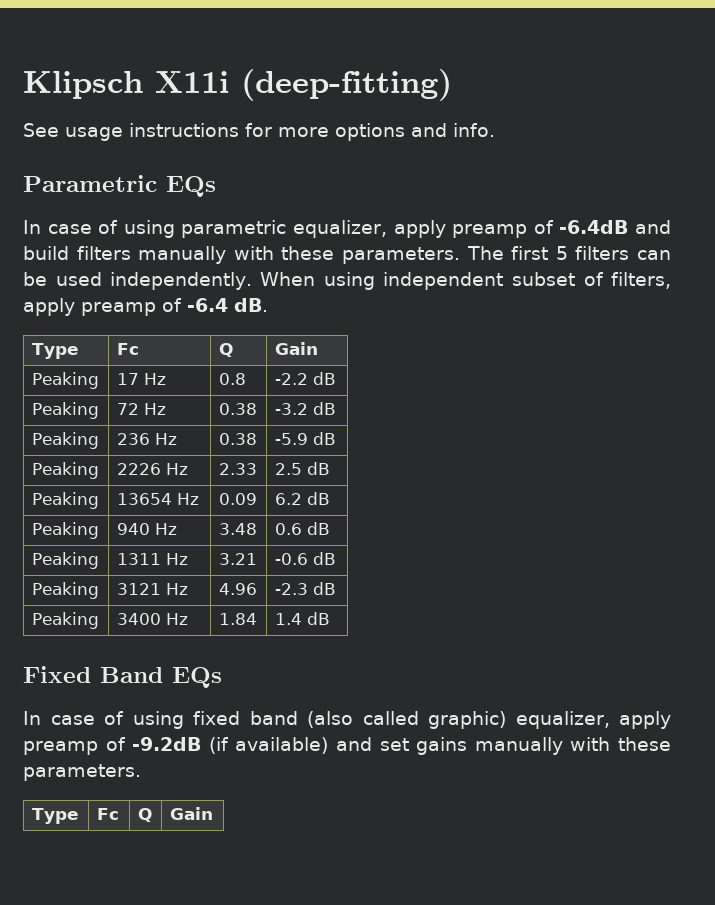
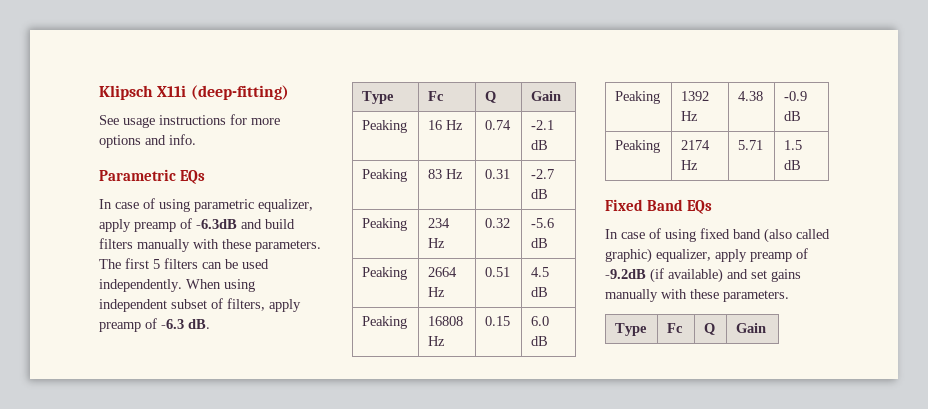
[559,220,629,234] -6.4dB -> [196,219,237,229] -6.3dB
[187,298,228,312] -6.4 -> [161,319,184,329] -6.3
[116,373,166,385] [218,373,246,385] [274,372,336,385] [31,402,99,419] [116,403,166,415] [218,403,257,415] [274,402,336,415] [31,432,99,449] [116,433,177,445] [218,433,257,445] [274,432,336,445] [31,462,99,479] [116,463,188,475] [218,463,257,475] [274,462,330,475] [31,492,99,509] [116,493,199,505] [218,493,257,505] [274,492,330,505] [31,522,99,539] [116,523,177,535] [218,523,257,535] [274,522,330,535] [31,552,99,569] [116,553,188,565] [218,553,257,565] [274,552,336,565] [31,582,99,599] [116,583,188,595] [218,583,257,595] [274,582,336,595] [31,612,99,629] [116,613,188,625] [218,613,257,625] [274,613,302,625] 17 Hz | 0.8 | -2.2 dB // Peaking | 72 Hz | 0.38 | -3.2 dB // Peaking | 236 Hz | 0.38 | -5.9 dB // Peaking | 2226 Hz | 2.33 | 2.5 dB // Peaking | 13654 Hz | 0.09 | 6.2 dB // Peaking | 940 Hz | 3.48 | 0.6 dB // Peaking | 1311 Hz | 3.21 | -0.6 dB // Peaking | 3121 Hz | 4.96 | -2.3 dB // Peaking | 3400 Hz | 1.84 | 1.4 -> [428,120,464,130] [485,120,512,130] [531,120,555,130] [531,140,549,150] [362,169,408,182] [428,169,464,179] [485,169,511,179] [531,169,555,179] [531,189,549,199] [362,218,408,231] [428,218,451,228] [428,238,446,248] [485,218,511,228] [531,218,555,228] [531,238,549,248] [362,267,408,280] [428,267,458,277] [428,287,446,297] [485,267,511,277] [531,267,550,277] [531,287,549,297] [362,316,408,329] [428,316,464,326] [428,336,446,346] [485,316,511,326] [531,316,550,326] [531,336,549,346] [615,91,661,104] [681,91,710,101] [681,111,699,121] [738,91,764,101] [784,91,808,101] [784,111,802,121] [615,140,661,153] [681,140,711,150] [681,160,699,170] [738,140,764,150] [784,140,803,150] 16 Hz | 0.74 | -2.1 dB // Peaking | 83 Hz | 0.31 | -2.7 dB // Peaking | 234 Hz | 0.32 | -5.6 dB // Peaking | 2664 Hz | 0.51 | 4.5 dB // Peaking | 16808 Hz | 0.15 | 6.0 dB // Peaking | 1392 Hz | 4.38 | -0.9 dB // Peaking | 2174 Hz | 5.71 | 1.5

